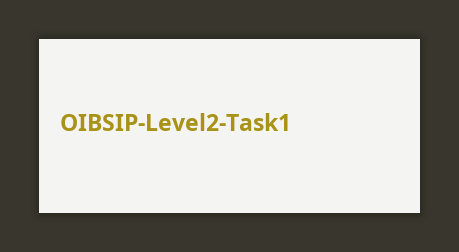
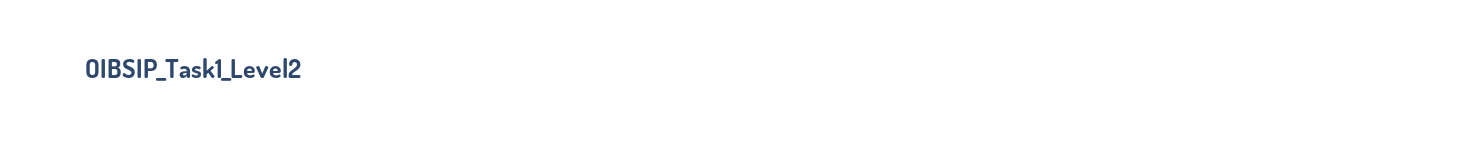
[60,113,291,131] OIBSIP-Level2-Task1 -> [85,58,301,81] OIBSIP_Task1_Level2

